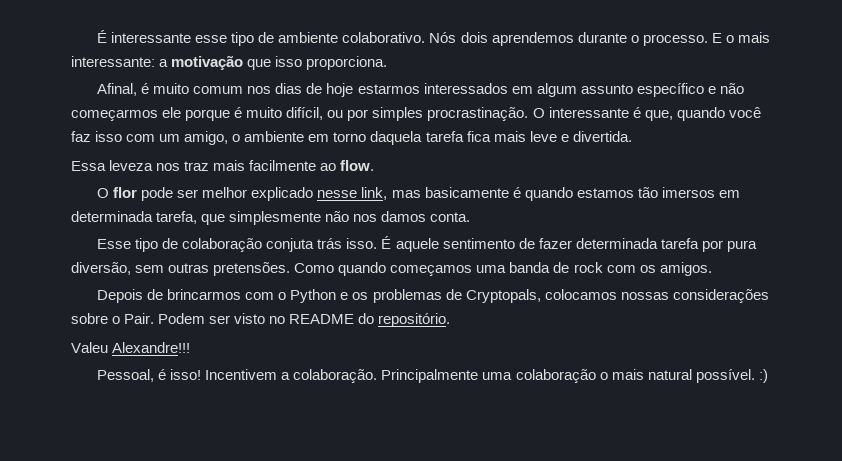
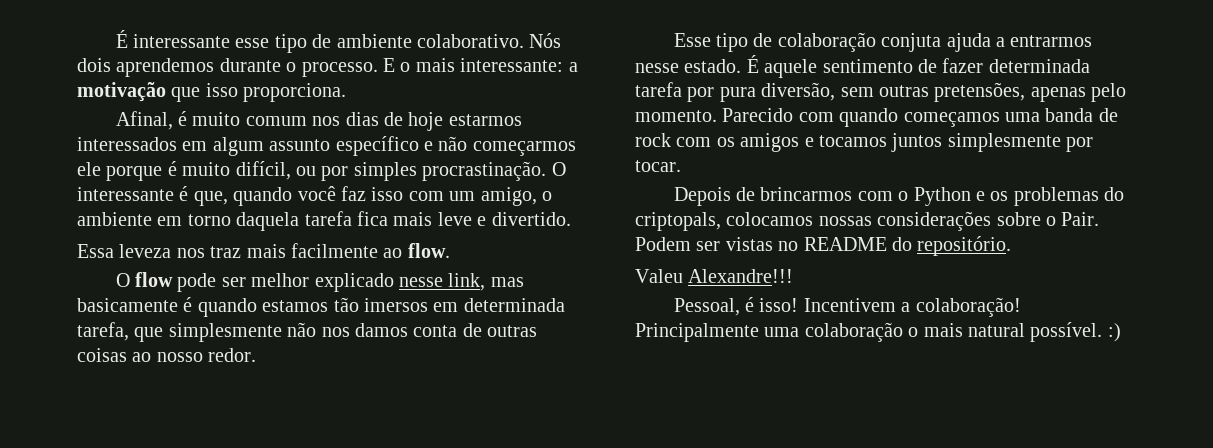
[572,131,632,142] divertida. -> [491,212,571,226] divertido.
[113,187,138,198] flor -> [134,272,173,287] flow
[430,212,471,222] conta. -> [413,323,538,337] [77,348,257,362] conta de outras coisas ao nosso redor.
[317,238,378,249] trás isso. -> [946,33,1093,52] [635,59,742,73] ajuda a entrarmos nesse estado.
[213,262,335,276] pretensões. Como -> [934,82,1127,102] [635,108,834,122] pretensões, apenas pelo momento. Parecido com
[659,262,712,276] amigos. -> [740,133,1094,152] [635,160,681,172] amigos e tocamos juntos simplesmente por tocar.
[445,289,541,303] de Cryptopals, -> [1104,187,1125,201] [635,212,721,231] do criptopals,
[234,313,266,324] visto -> [725,237,773,251] vistas
[293,369,378,383] colaboração. -> [915,297,1021,317] colaboração!

